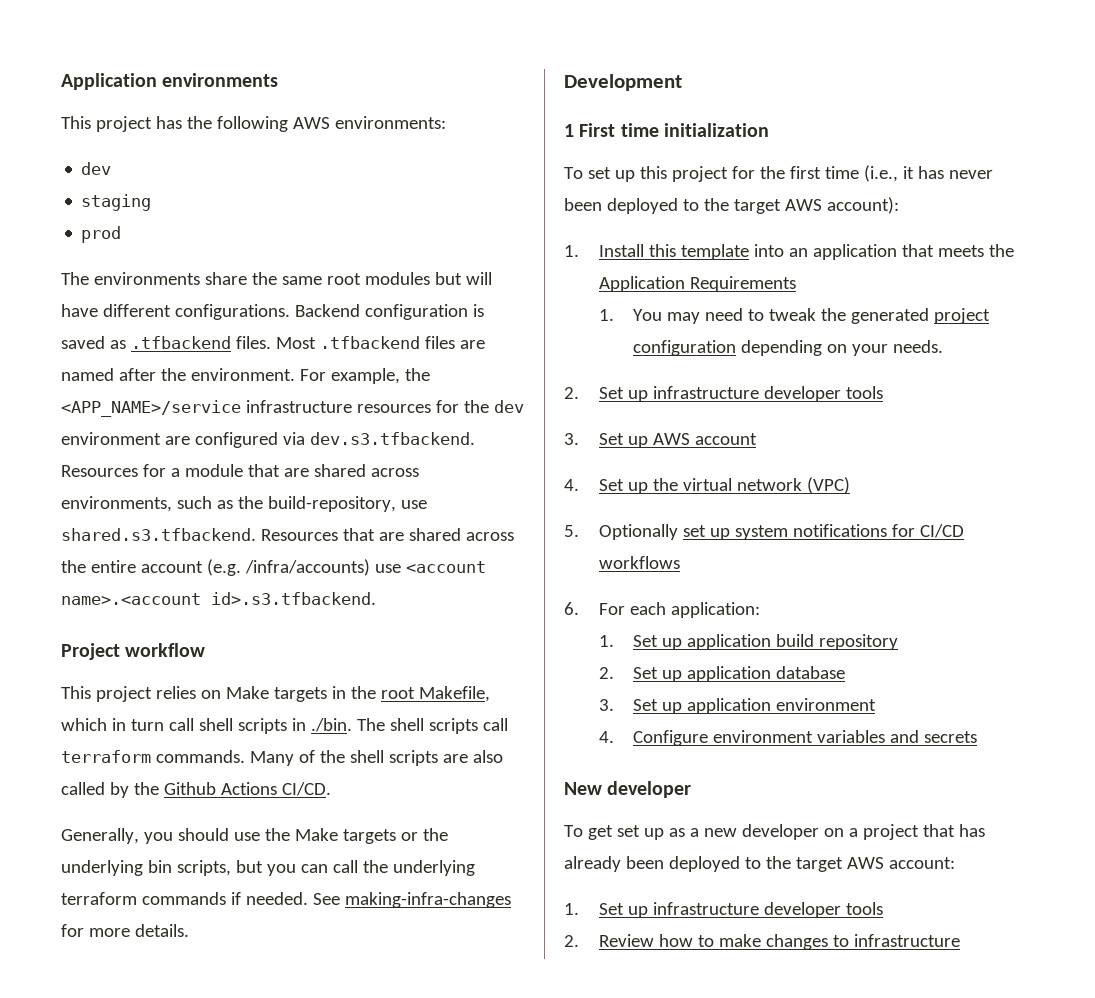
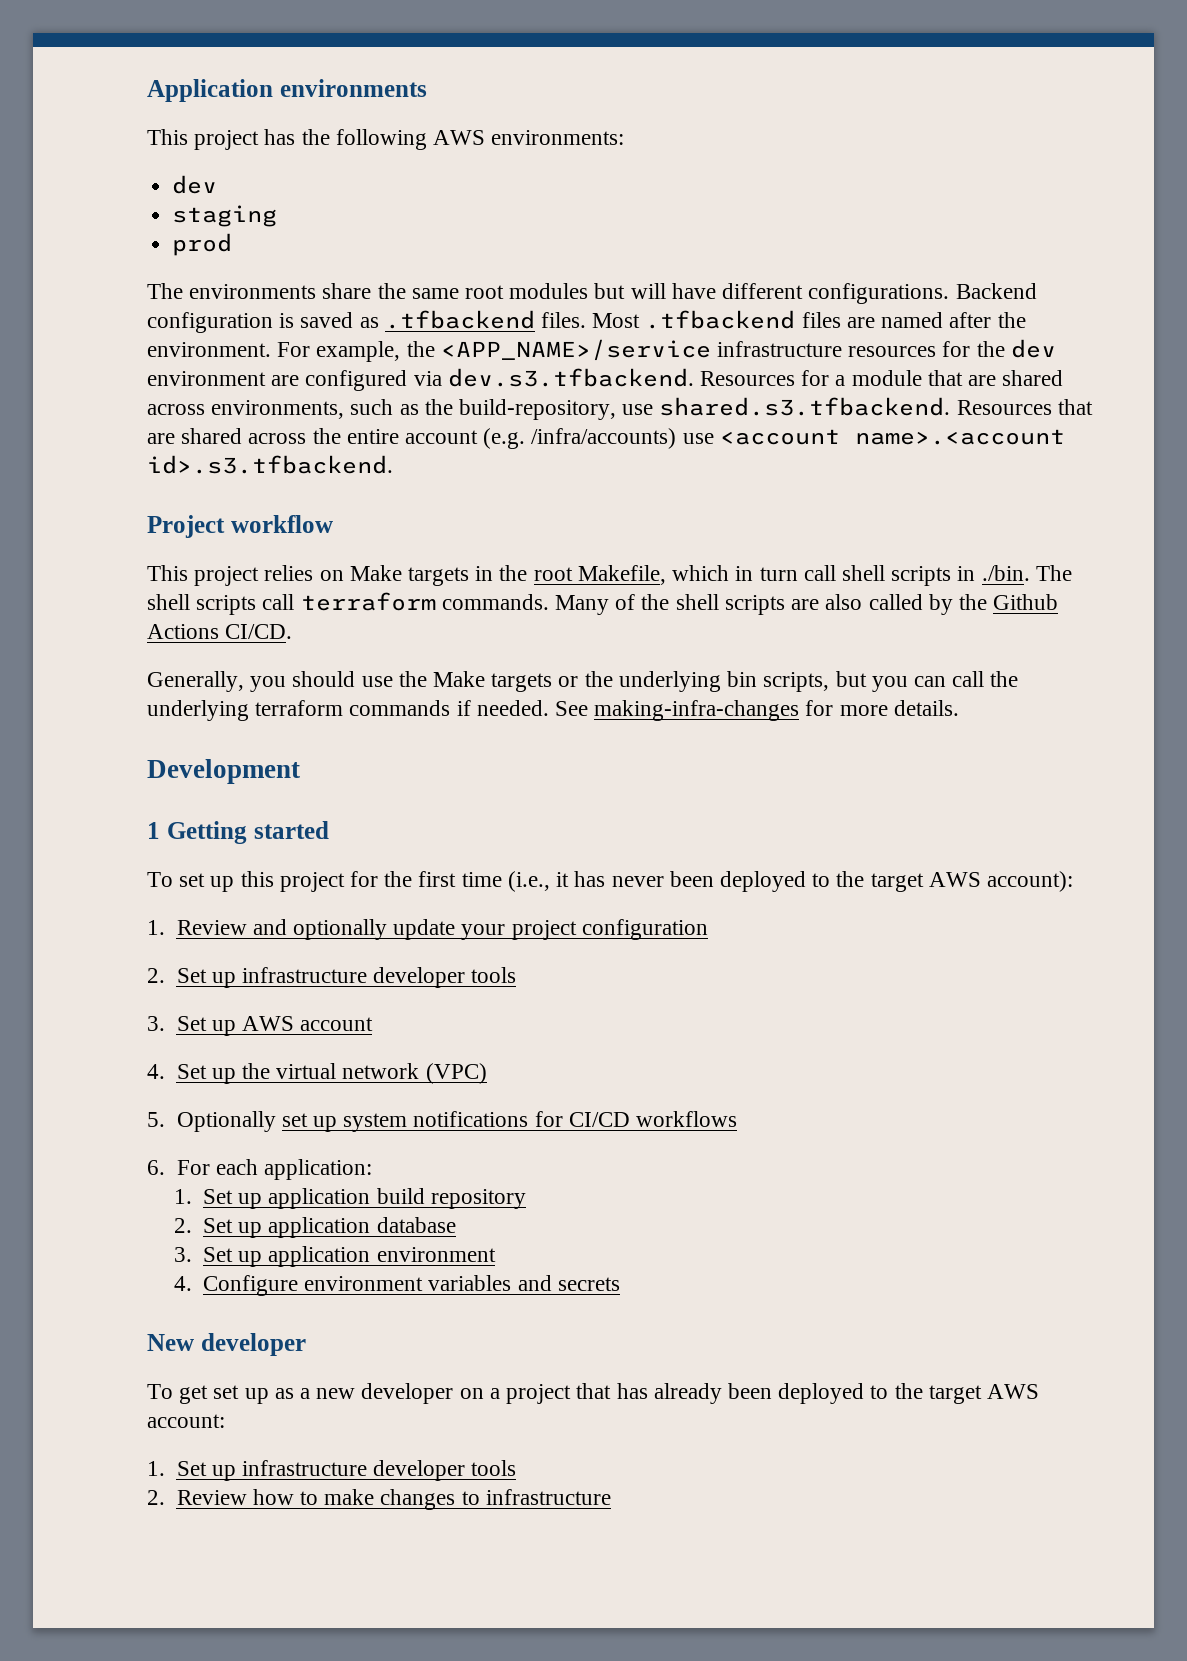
[579,123,769,137] First time initialization -> [166,821,329,844] Getting started
[598,244,1014,260] [598,276,796,292] [598,308,991,324] [633,340,944,356] Install this template into an application that meets the Application Requirements // 1. You may need to tweak the generated project configuration depending on your needs. -> [176,919,708,940] Review and optionally update your project configuration

